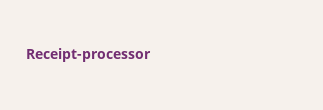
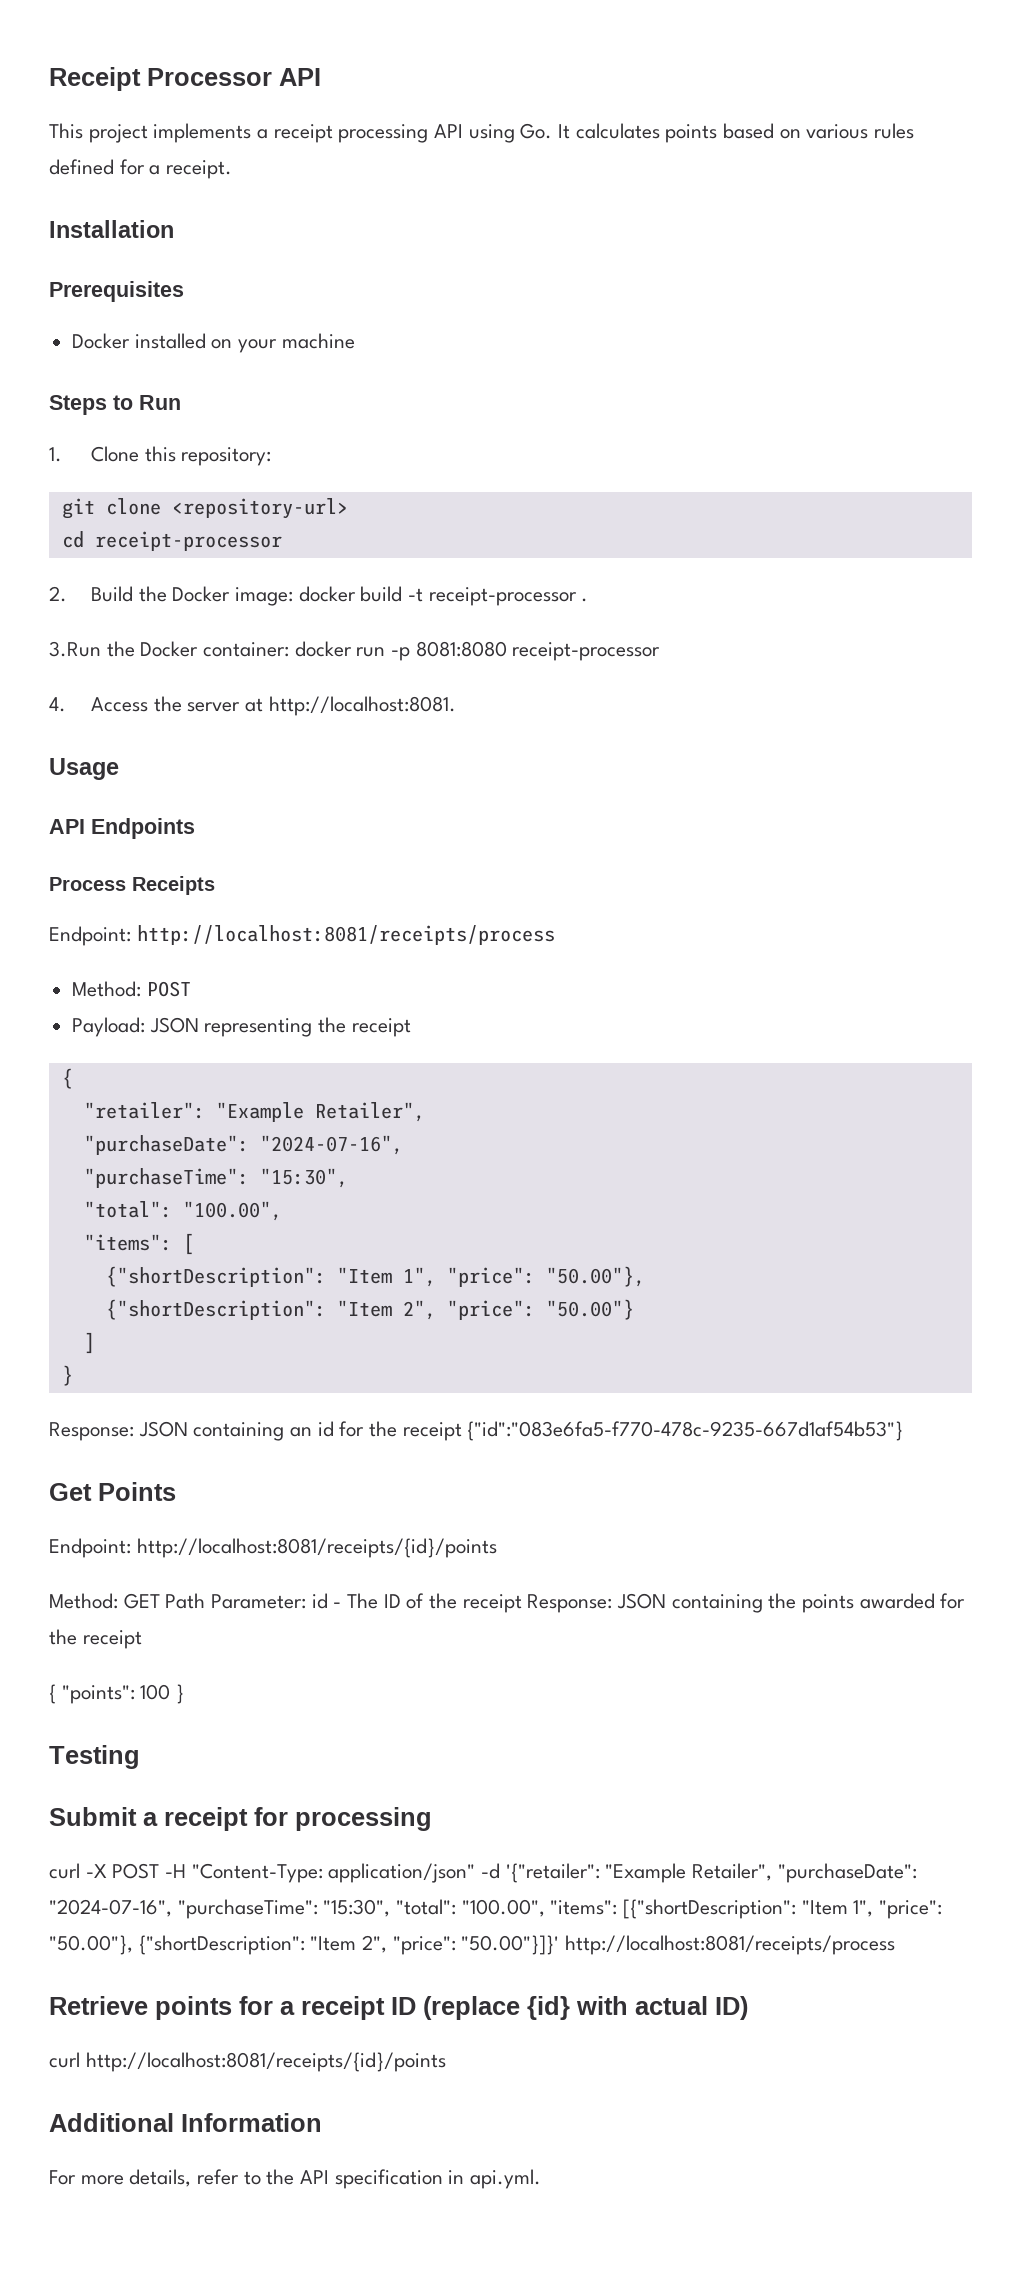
[26,48,151,62] Receipt-processor -> [49,67,321,91] [49,123,915,143] [49,159,233,179] [49,220,174,238] [49,281,184,302] [72,333,355,353] [49,395,181,415] [49,446,272,466] [61,498,348,519] [61,531,282,551] [49,586,589,606] [49,641,661,661] [49,696,456,716] [49,758,119,780] [49,818,195,839] [49,876,215,895] [49,925,555,946] [72,981,191,997] [72,1017,411,1037] [61,1068,73,1089] [83,1102,425,1122] [83,1135,403,1155] [83,1168,348,1188] [83,1201,282,1221] [83,1233,194,1255] [105,1266,645,1287] [105,1299,634,1320] [83,1332,95,1354] [61,1365,73,1386] [49,1421,904,1441] [49,1482,176,1501] [49,1538,497,1558] [49,1593,966,1613] [49,1629,142,1649] [49,1684,185,1704] [49,1745,140,1769] [49,1807,432,1831] [49,1863,917,1883] [49,1899,943,1919] [49,1935,896,1955] [49,1996,748,2020] [49,2052,446,2072] [49,2113,322,2132] [49,2169,542,2189] Receipt Processor API // This project implements a receipt processing API using Go. It calculates points based on various rules defined for a receipt. // Installation // Prerequisites // Docker installed on your machine // Steps to Run // 1. Clone this repository: // git clone <repository-url> // cd receipt-processor // 2. Build the Docker image: docker build -t receipt-processor . // 3.Run the Docker container: docker run -p 8081:8080 receipt-processor // 4. Access the server at http://localhost:8081. // Usage // API Endpoints // Process Receipts // Endpoint: http://localhost:8081/receipts/process // Method: POST // Payload: JSON representing the receipt // { // "retailer": "Example Retailer", // "purchaseDate": "2024-07-16", // "purchaseTime": "15:30", // "total": "100.00", // "items": [ // {"shortDescription": "Item 1", "price": "50.00"}, // {"shortDescription": "Item 2", "price": "50.00"} // ] // } // Response: JSON containing an id for the receipt {"id":"083e6fa5-f770-478c-9235-667d1af54b53"} // Get Points // Endpoint: http://localhost:8081/receipts/{id}/points // Method: GET Path Parameter: id - The ID of the receipt Response: JSON containing the points awarded for the receipt // { "points": 100 } // Testing // Submit a receipt for processing // curl -X POST -H "Content-Type: application/json" -d '{"retailer": "Example Retailer", "purchaseDate": "2024-07-16", "purchaseTime": "15:30", "total": "100.00", "items": [{"shortDescription": "Item 1", "price": "50.00"}, {"shortDescription": "Item 2", "price": "50.00"}]}' http://localhost:8081/receipts/process // Retrieve points for a receipt ID (replace {id} with actual ID) // curl http://localhost:8081/receipts/{id}/points // Additional Information // For more details, refer to the API specification in api.yml.

